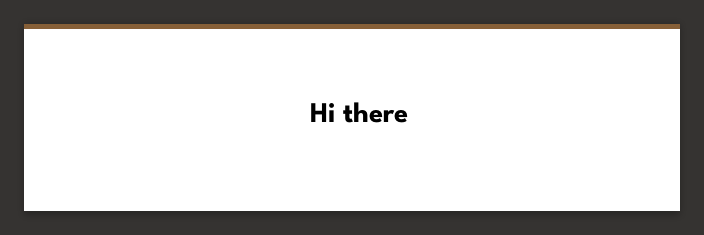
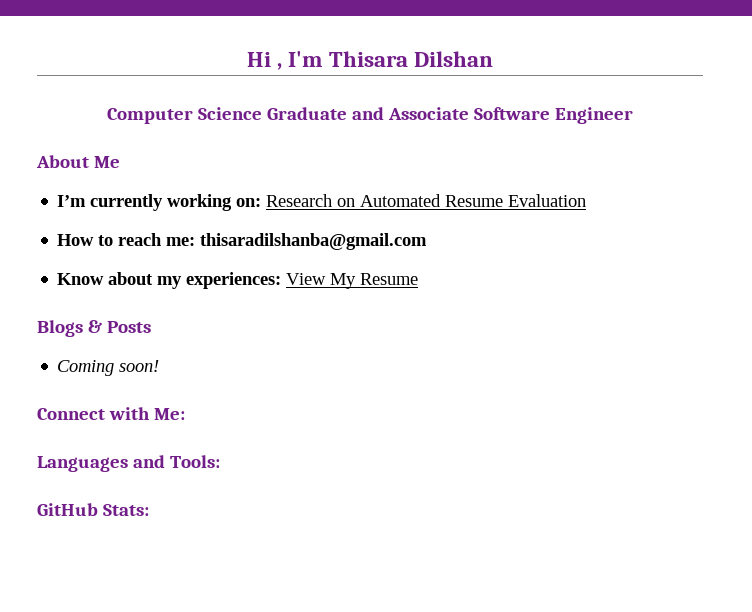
[342,102,408,123] there -> [276,51,494,70] [106,107,634,124] [36,155,121,168] [57,194,587,211] [57,233,428,250] [57,272,419,289] [37,320,152,337] [57,360,160,376] [37,407,186,420] [37,455,221,472] [37,503,150,516] , I'm Thisara Dilshan // Computer Science Graduate and Associate Software Engineer // About Me // I’m currently working on: Research on Automated Resume Evaluation // How to reach me: thisaradilshanba@gmail.com // Know about my experiences: View My Resume // Blogs & Posts // Coming soon! // Connect with Me: // Languages and Tools: // GitHub Stats:

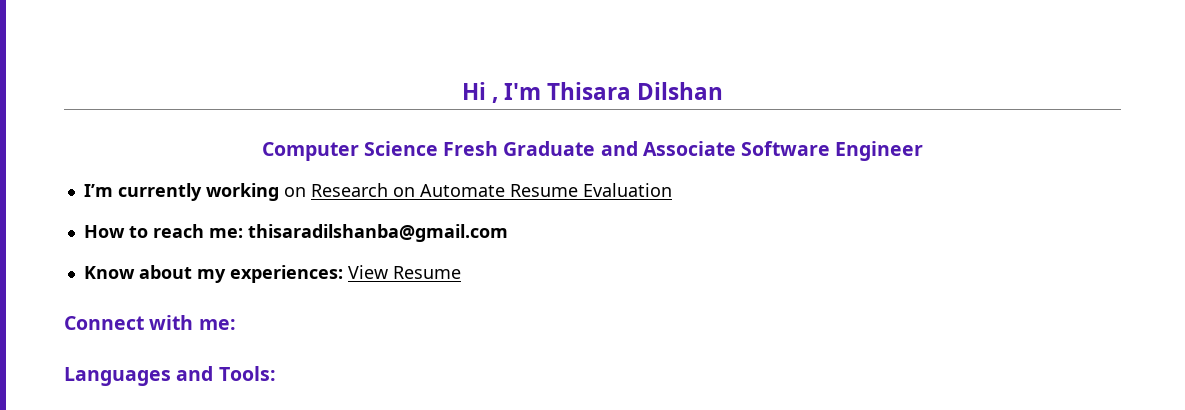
(262, 113) none -> [443,141,499,156] Fresh
[36,155,121,168] // About Me -> (924, 151) none
[236,198,262,207] on: -> [283,187,306,197] on
[360,194,442,207] Automated -> [419,184,505,197] Automate
[330,273,419,289] [37,320,152,337] [57,360,160,376] My Resume // Blogs & Posts // Coming soon! -> [392,266,461,279] Resume
[154,408,186,420] Me: -> [198,319,236,330] me:
[37,503,150,516] // GitHub Stats: -> (276, 373) none

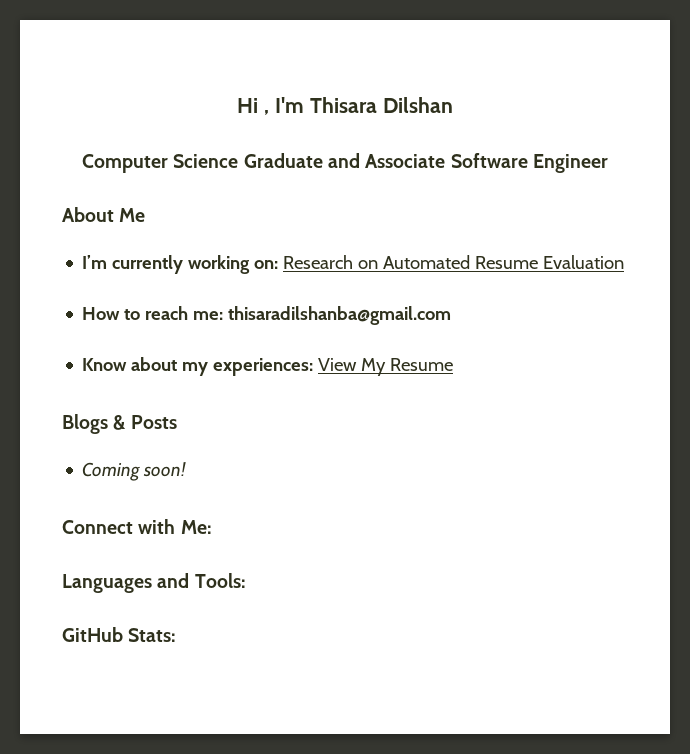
[443,141,499,156] Fresh -> (239, 161) none
(924, 151) none -> [62,207,146,222] // About Me
[283,187,306,197] on -> [254,260,279,269] on:
[419,184,505,197] Automate -> [383,255,471,269] Automated
[392,266,461,279] Resume -> [361,358,454,376] [62,414,177,434] [82,462,187,481] My Resume // Blogs & Posts // Coming soon!
[198,319,236,330] me: -> [180,520,212,534] Me:
(276, 373) none -> [62,627,177,642] // GitHub Stats:

